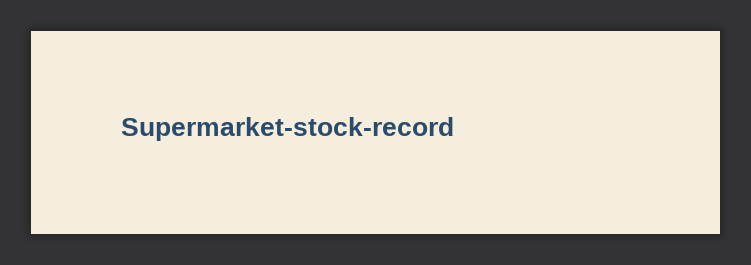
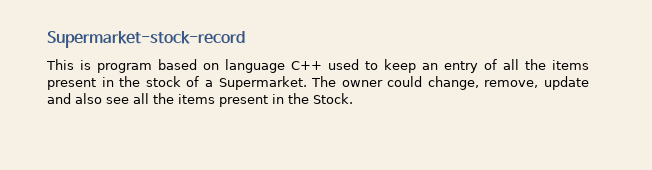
(454, 129) none -> [46,59,589,73] [47,76,589,90] [47,93,353,107] // This is program based on language C++ used to keep an entry of all the items present in the stock of a Supermarket. The owner could change, remove, update and also see all the items present in the Stock.

